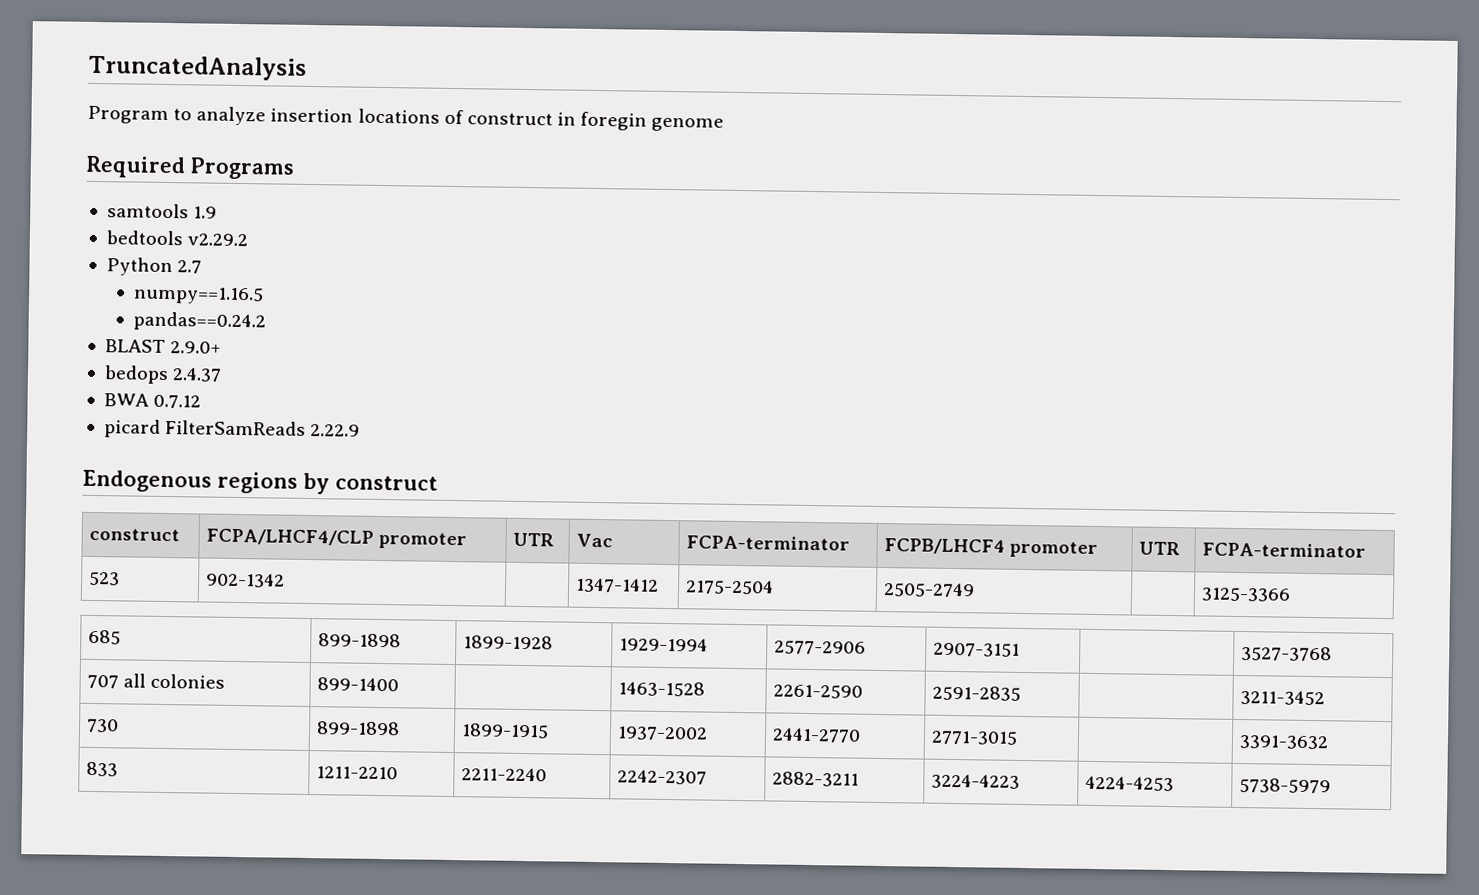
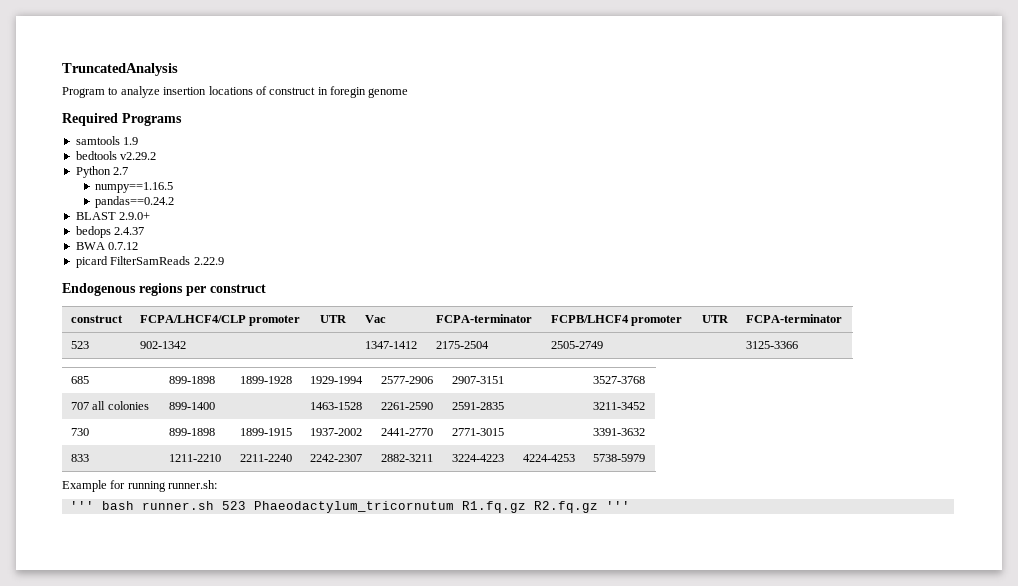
[303,472,330,495] by -> [186,286,206,296] per
(1332, 786) none -> [62,480,218,492] [69,501,630,513] // Example for running runner.sh: // ''' bash runner.sh 523 Phaeodactylum_tricornutum R1.fq.gz R2.fq.gz '''

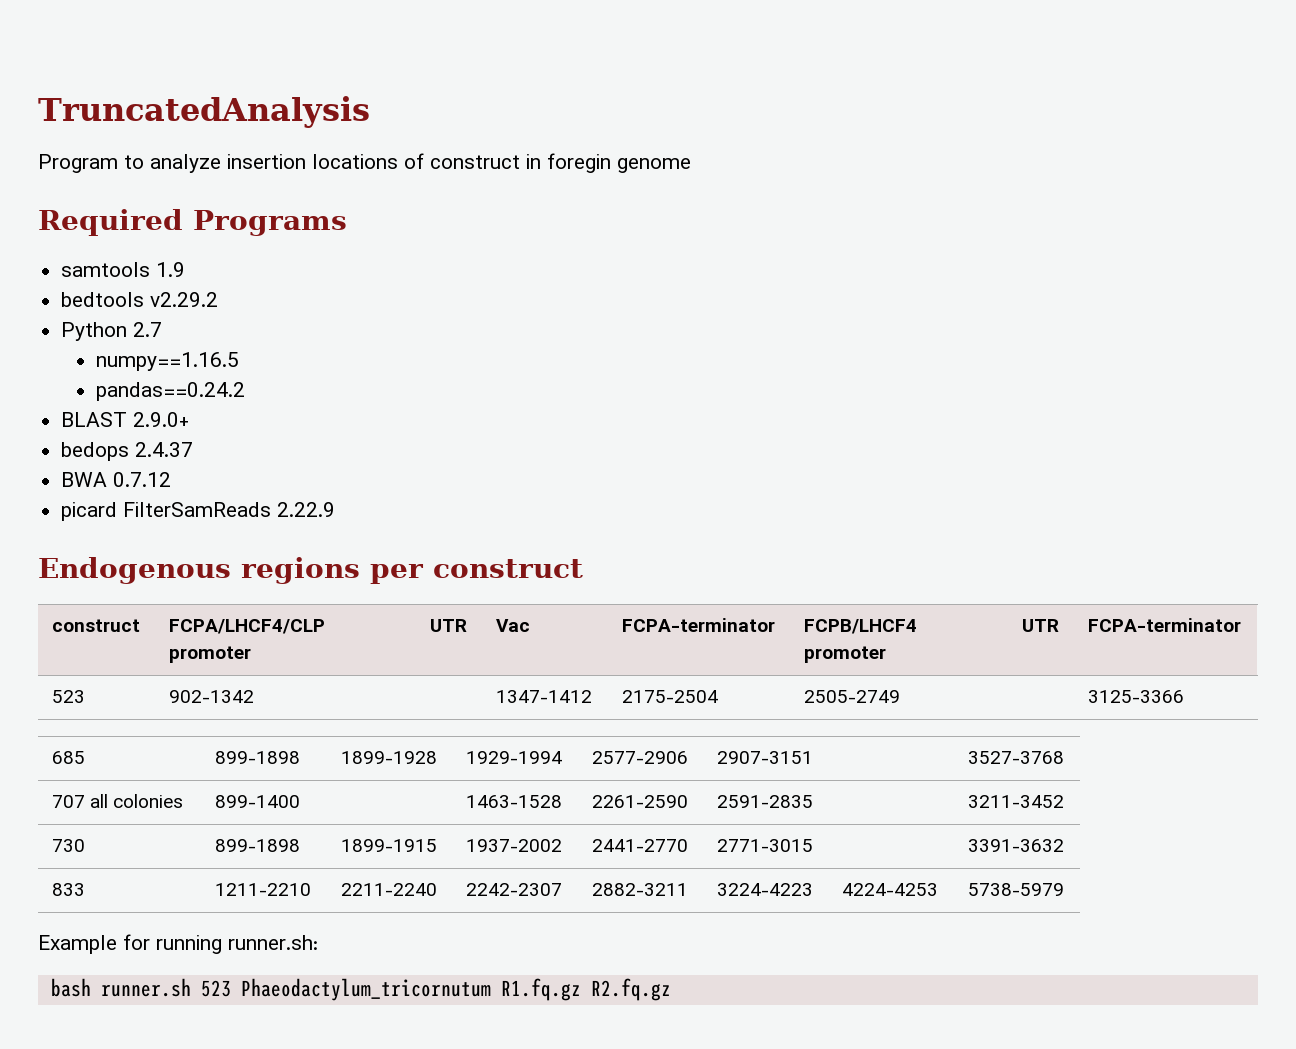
[69,501,94,510] ''' -> (318, 942) none
[605,501,630,510] ''' -> (671, 989) none

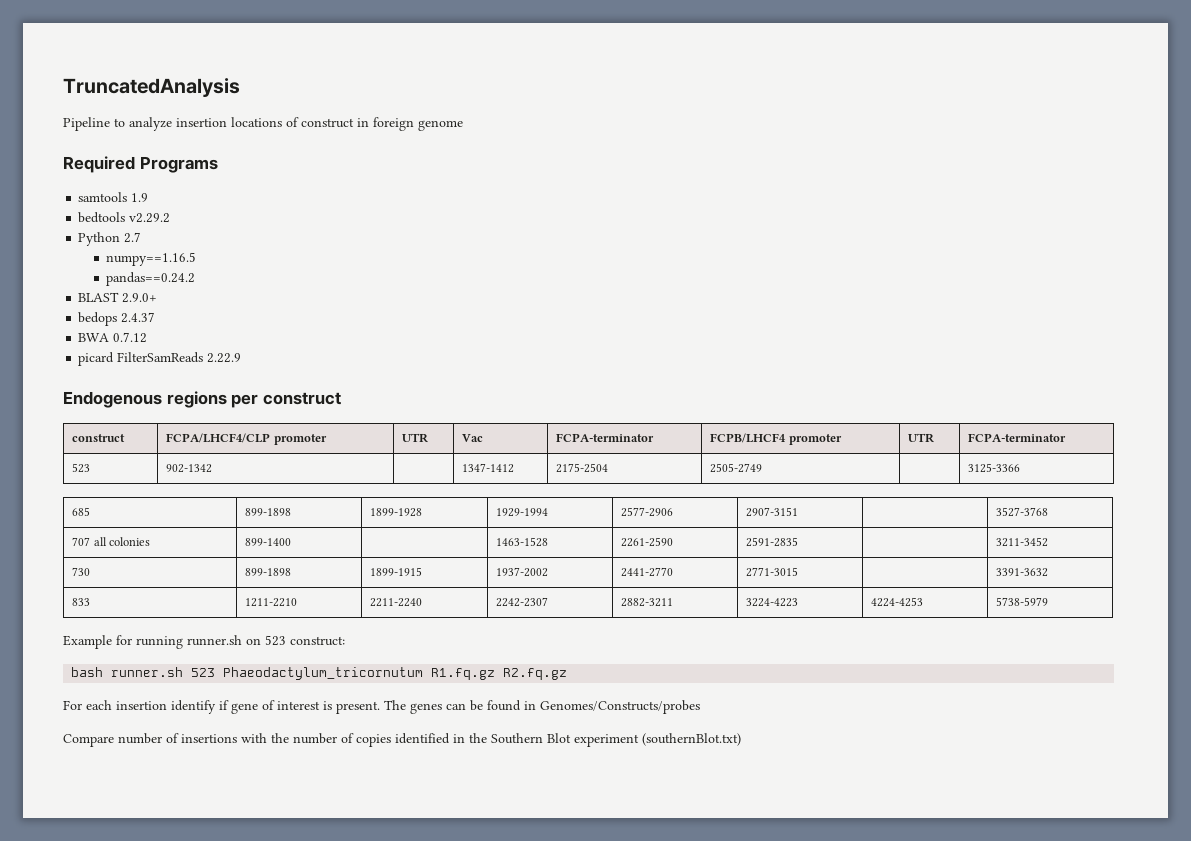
[38,154,118,173] Program -> [63,117,110,131] Pipeline
[547,153,611,173] foregin -> [373,117,414,131] foreign
[228,935,318,950] runner.sh: -> [187,635,345,646] runner.sh on 523 construct:
(671, 989) none -> [63,700,700,714] [63,733,741,747] // For each insertion identify if gene of interest is present. The genes can be found in Genomes/Constructs/probes // Compare number of insertions with the number of copies identified in the Southern Blot experiment (southernBlot.txt)

